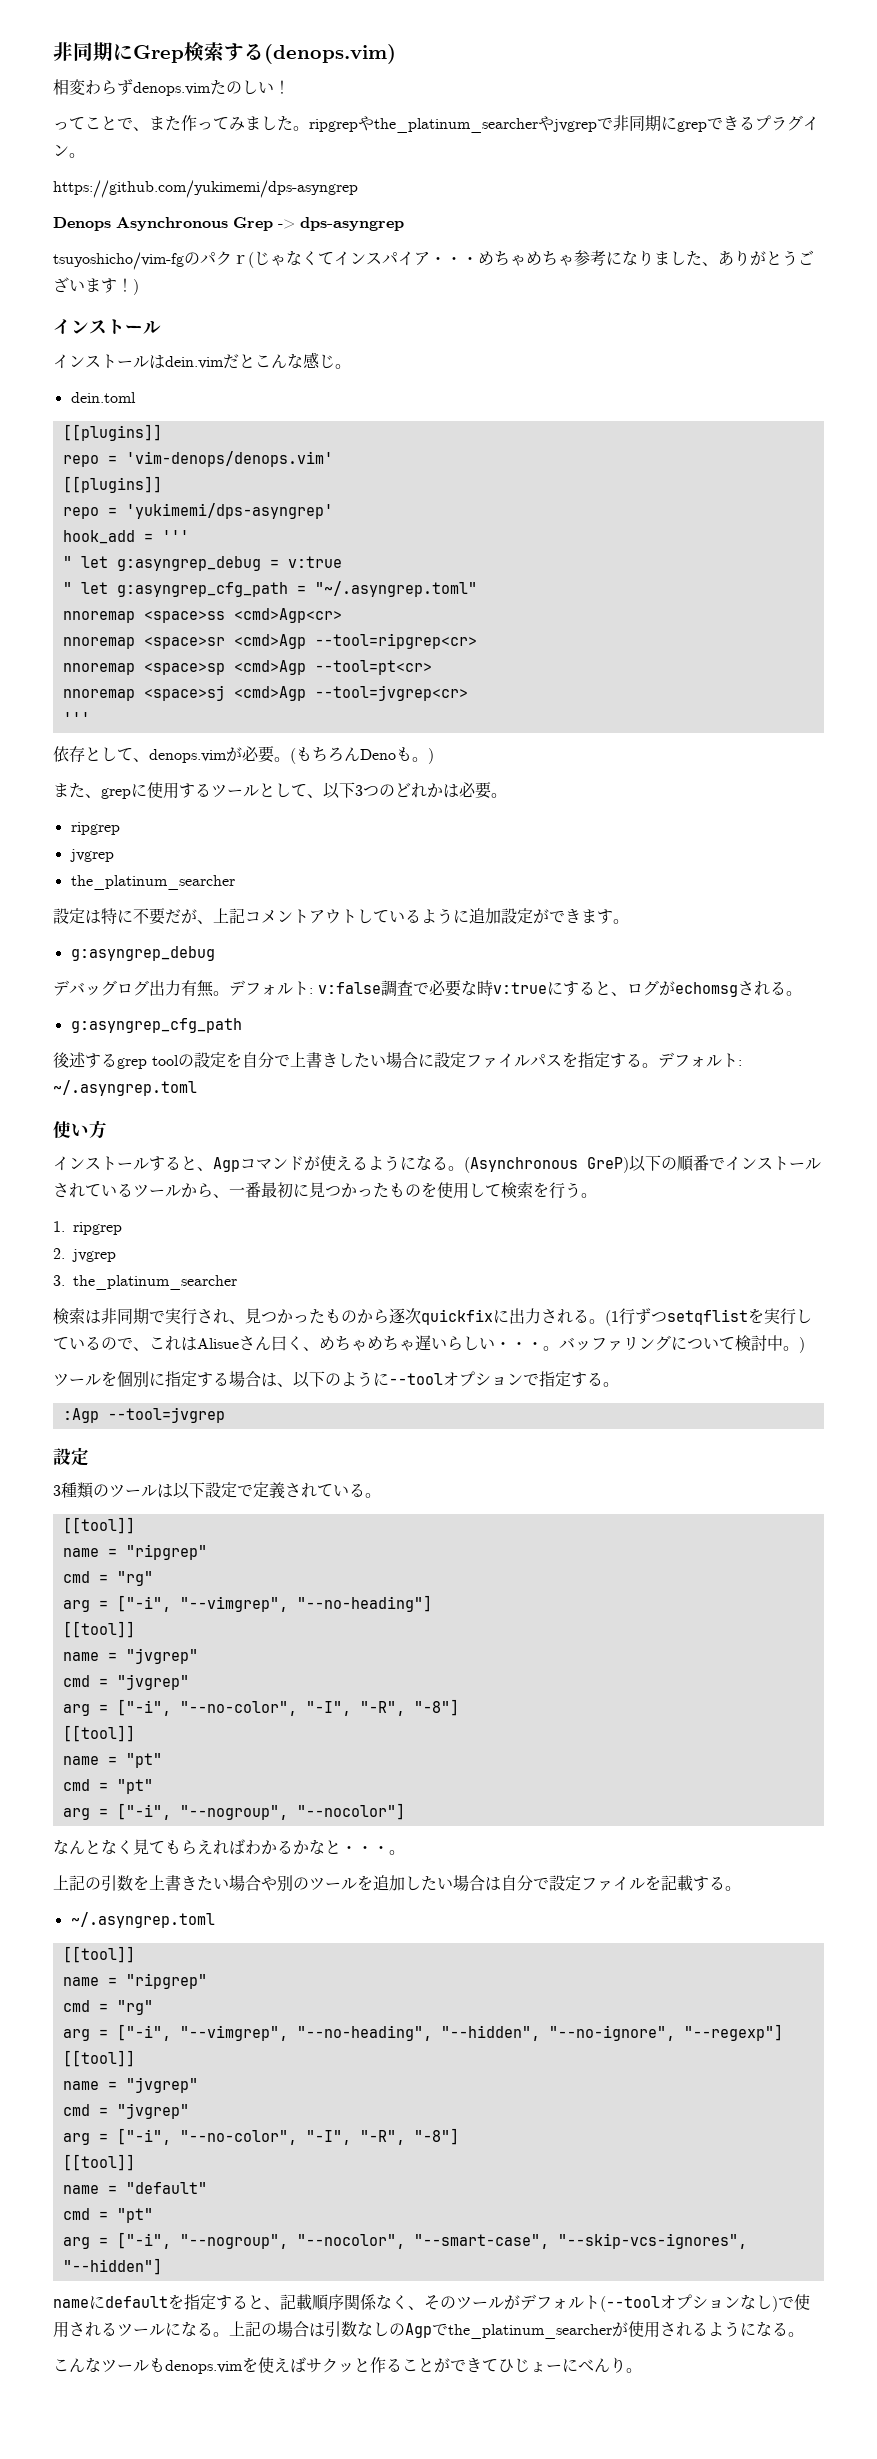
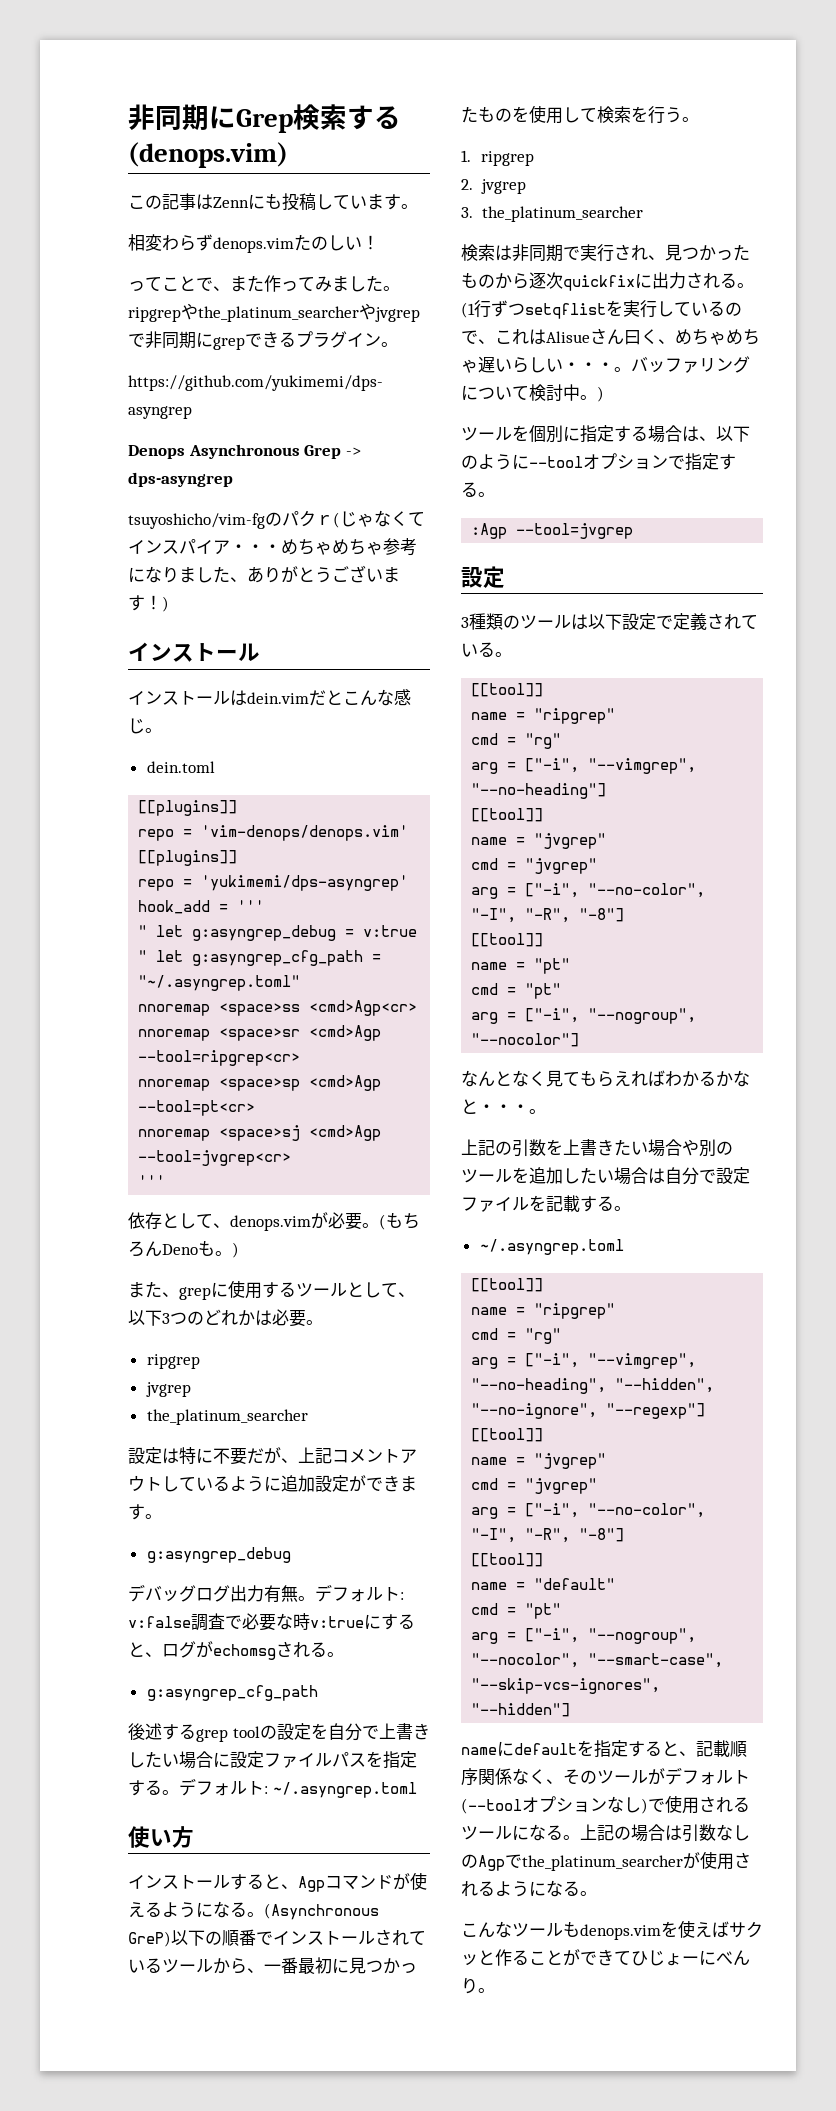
(396, 54) none -> [128,193,418,211] // この記事はZennにも投稿しています。

